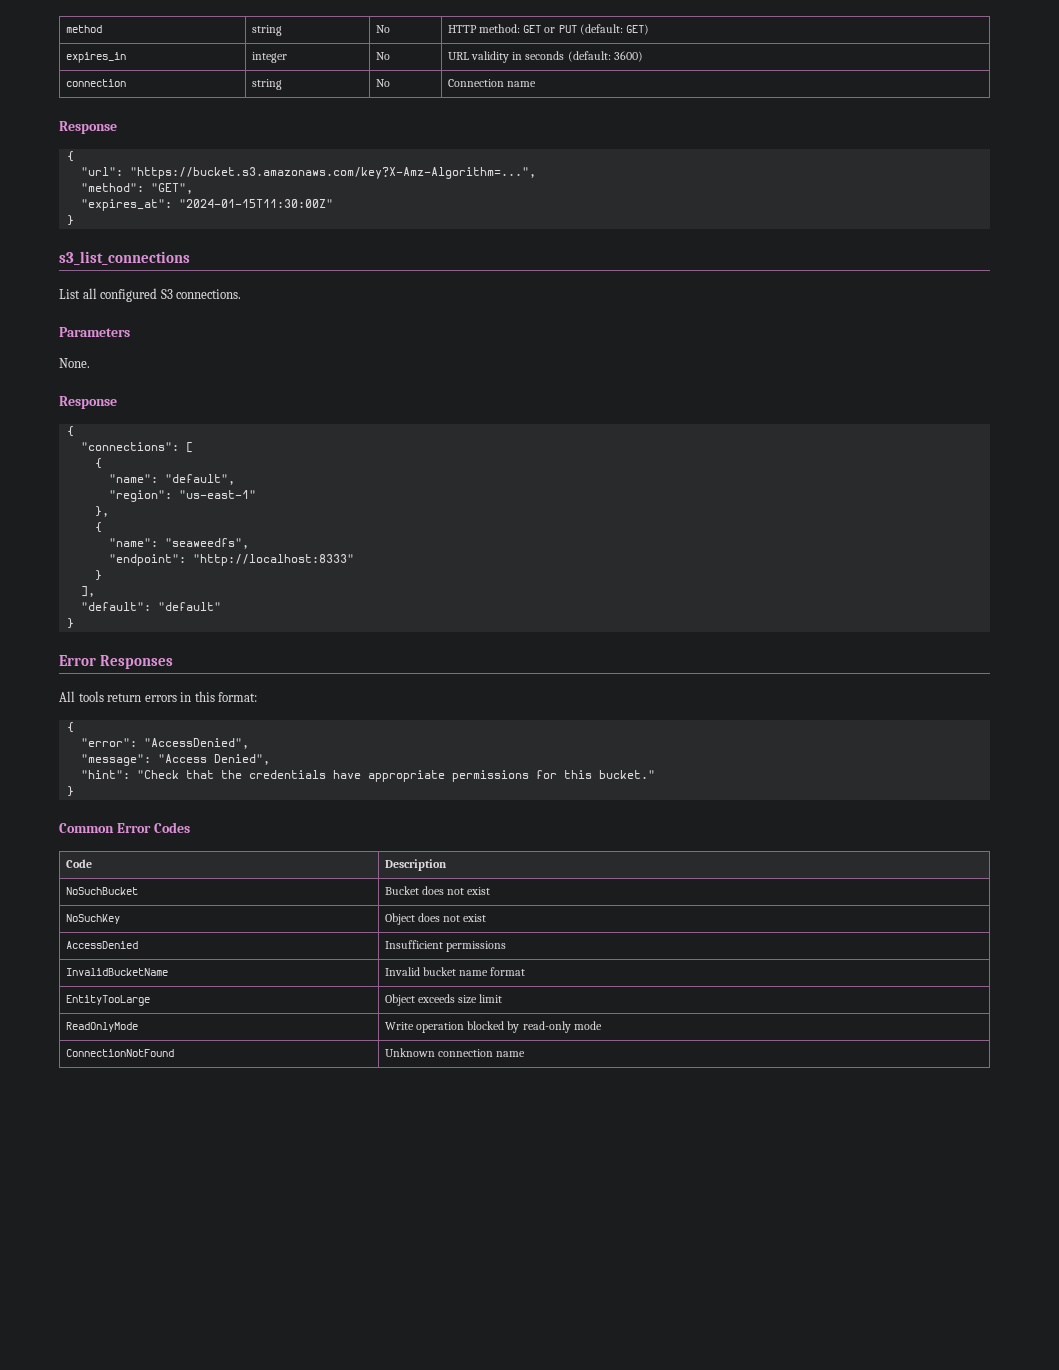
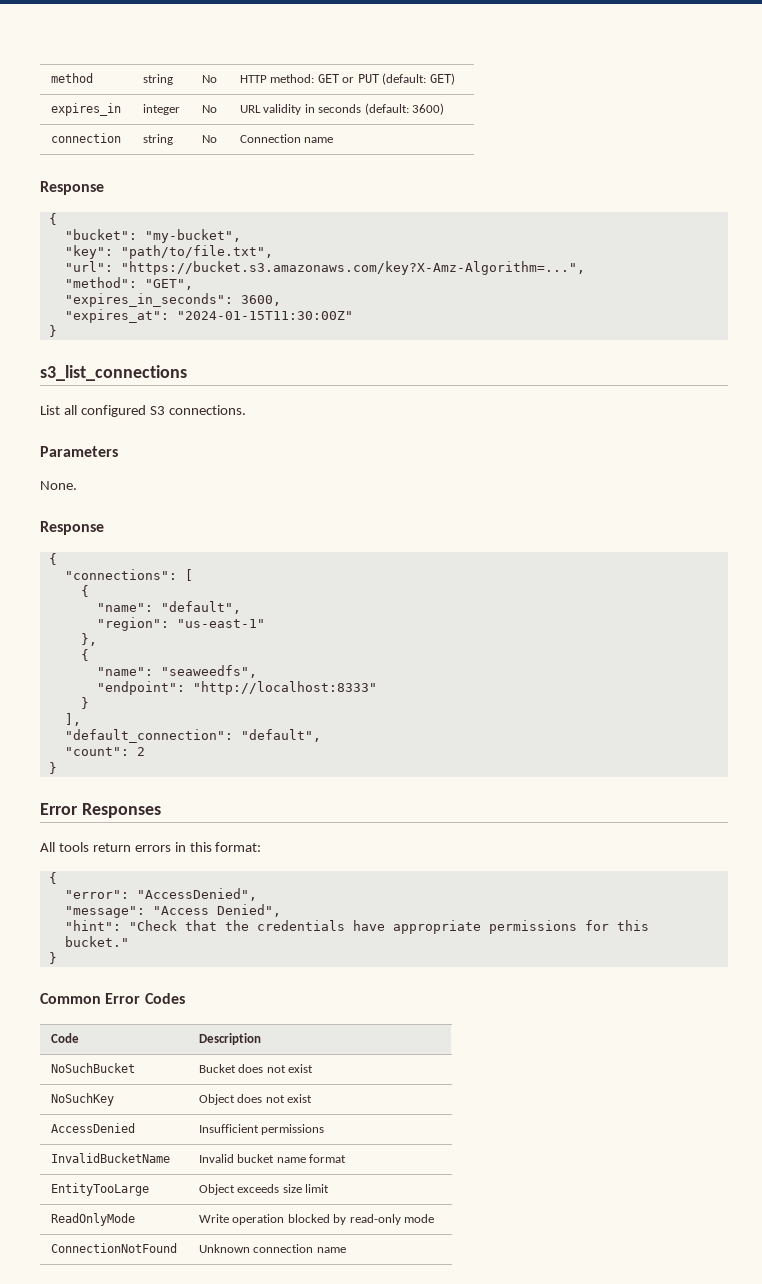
(74, 156) none -> [64,229,241,243] [64,245,273,259] // "bucket": "my-bucket", // "key": "path/to/file.txt",
(193, 188) none -> [64,293,281,307] // "expires_in_seconds": 3600,
[80,602,221,611] "default": "default" -> [64,729,321,743] [64,747,145,756] "default_connection": "default", // "count": 2

